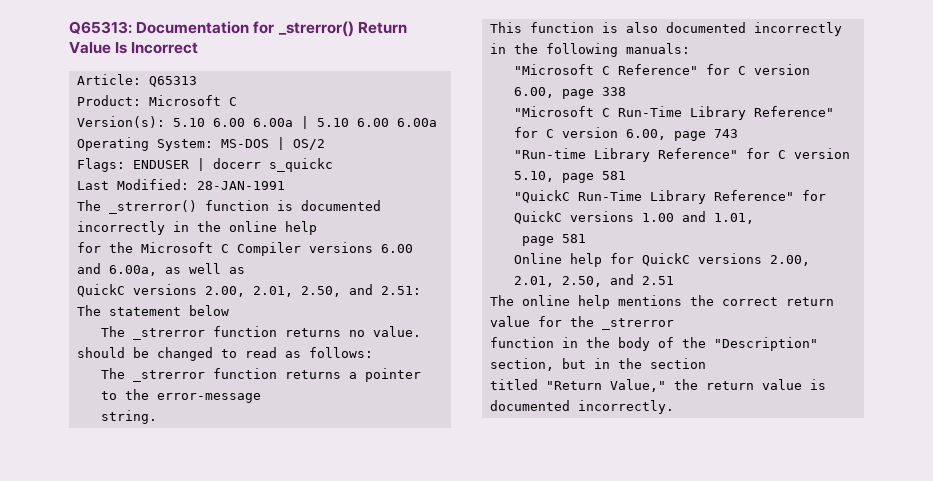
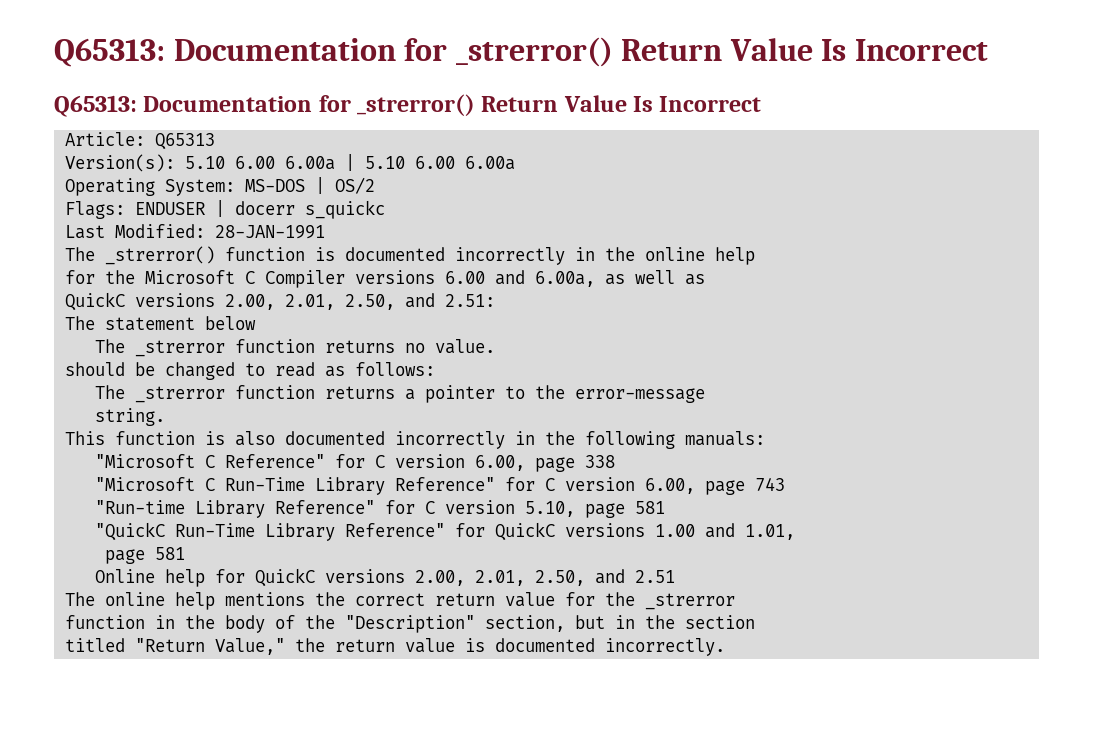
[69,21,407,37] [69,42,199,54] Q65313: Documentation for _strerror() Return Value Is Incorrect -> [54,37,988,67] [54,94,762,117] Q65313: Documentation for _strerror() Return Value Is Incorrect // Q65313: Documentation for _strerror() Return Value Is Incorrect
[76,95,237,106] // Product: Microsoft C -> (215, 141) none

